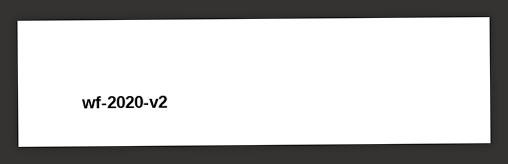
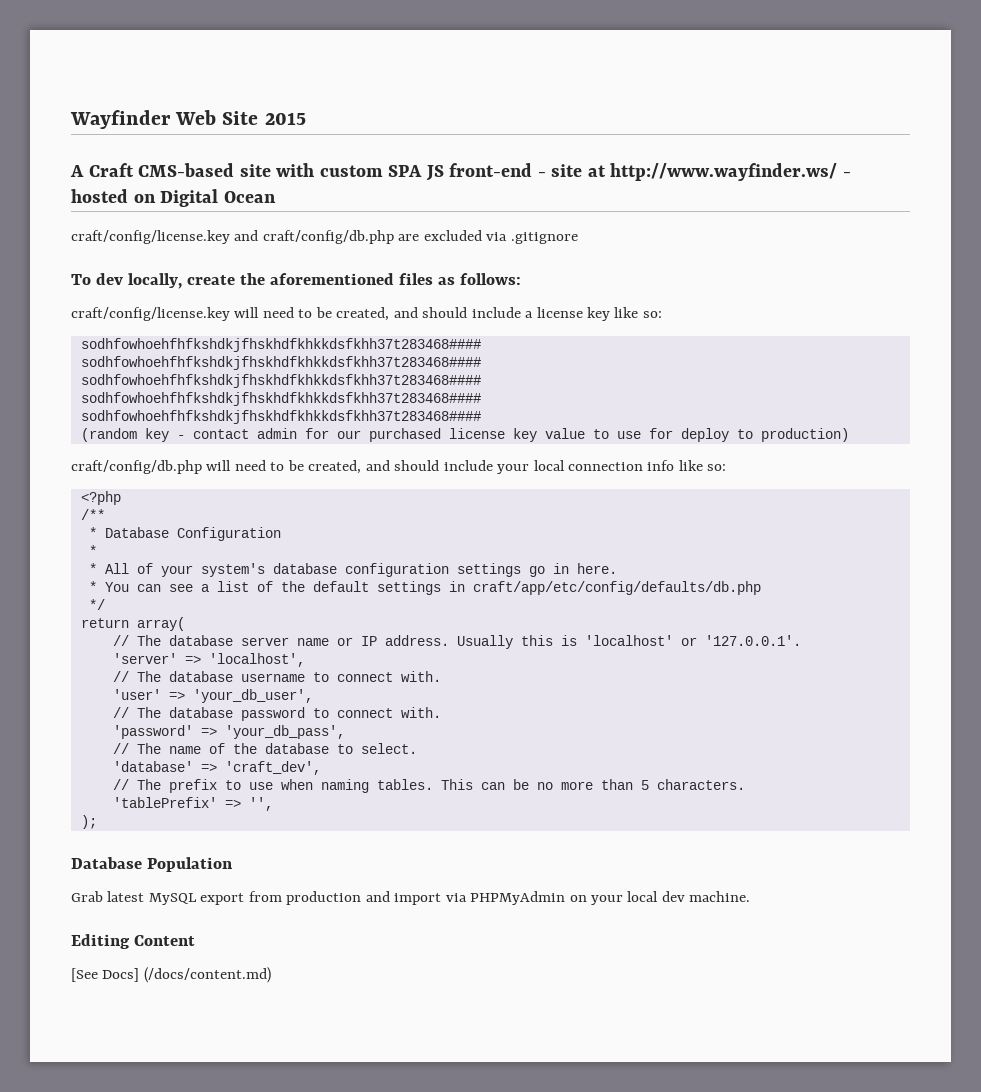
[81,95,168,109] wf-2020-v2 -> [70,110,306,129] [70,163,851,181] [71,189,276,207] [71,230,578,244] [71,273,521,289] [71,307,662,321] [80,338,481,352] [80,356,481,370] [80,374,481,388] [80,392,481,406] [80,410,481,424] [80,428,849,442] [71,460,727,474] [80,491,121,505] [80,509,105,520] [88,527,281,541] [88,545,97,556] [88,563,617,577] [88,581,761,595] [88,599,105,610] [80,617,185,631] [112,635,801,649] [112,653,305,667] [112,671,441,682] [112,689,313,703] [112,707,441,721] [112,725,345,739] [112,743,417,754] [112,761,321,775] [112,779,745,793] [112,797,273,811] [80,815,97,829] [71,857,233,872] [71,891,751,905] [71,934,195,949] [71,967,271,983] Wayfinder Web Site 2015 // A Craft CMS-based site with custom SPA JS front-end - site at http://www.wayfinder.ws/ - hosted on Digital Ocean // craft/config/license.key and craft/config/db.php are excluded via .gitignore // To dev locally, create the aforementioned files as follows: // craft/config/license.key will need to be created, and should include a license key like so: // sodhfowhoehfhfkshdkjfhskhdfkhkkdsfkhh37t283468#### // sodhfowhoehfhfkshdkjfhskhdfkhkkdsfkhh37t283468#### // sodhfowhoehfhfkshdkjfhskhdfkhkkdsfkhh37t283468#### // sodhfowhoehfhfkshdkjfhskhdfkhkkdsfkhh37t283468#### // sodhfowhoehfhfkshdkjfhskhdfkhkkdsfkhh37t283468#### // (random key - contact admin for our purchased license key value to use for deploy to production) // craft/config/db.php will need to be created, and should include your local connection info like so: // <?php // /** // * Database Configuration // * // * All of your system's database configuration settings go in here. // * You can see a list of the default settings in craft/app/etc/config/defaults/db.php // */ // return array( // // The database server name or IP address. Usually this is 'localhost' or '127.0.0.1'. // 'server' => 'localhost', // // The database username to connect with. // 'user' => 'your_db_user', // // The database password to connect with. // 'password' => 'your_db_pass', // // The name of the database to select. // 'database' => 'craft_dev', // // The prefix to use when naming tables. This can be no more than 5 characters. // 'tablePrefix' => '', // ); // Database Population // Grab latest MySQL export from production and import via PHPMyAdmin on your local dev machine. // Editing Content // [See Docs] (/docs/content.md)

